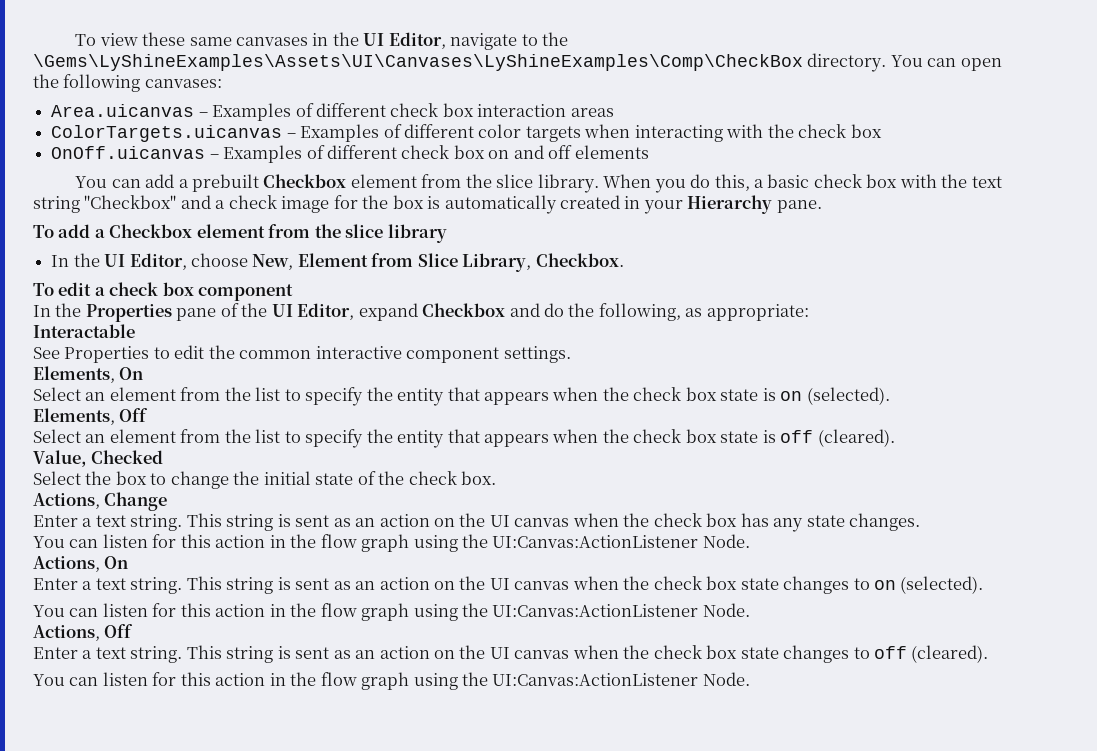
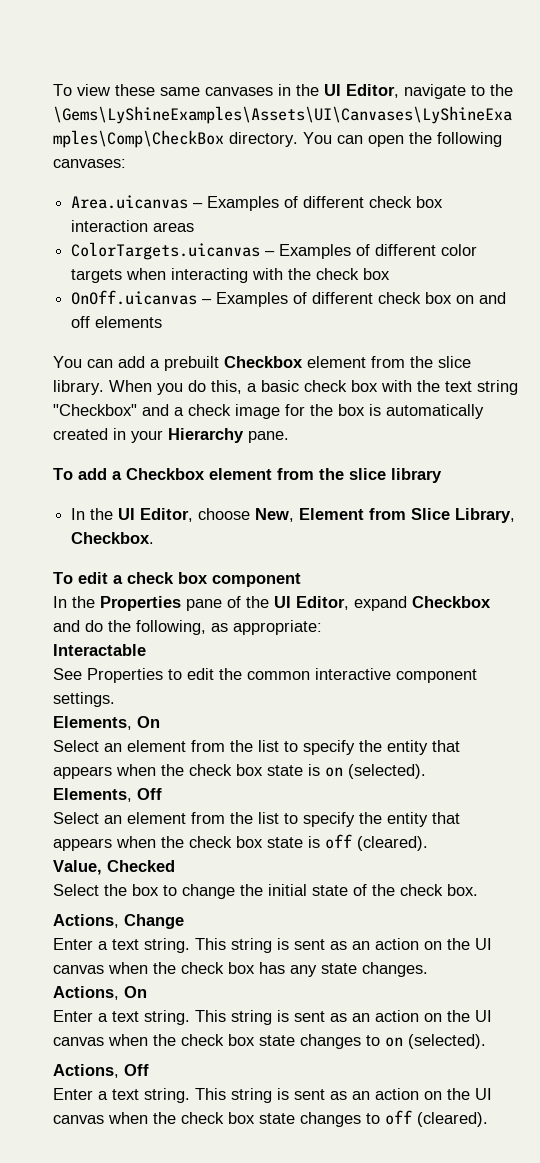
[33,534,750,552] // You can listen for this action in the flow graph using the UI:Canvas:ActionListener Node. -> (428, 969) none
[33,603,750,621] // You can listen for this action in the flow graph using the UI:Canvas:ActionListener Node. -> (486, 1041) none
[33,672,750,690] // You can listen for this action in the flow graph using the UI:Canvas:ActionListener Node. -> (488, 1119) none

